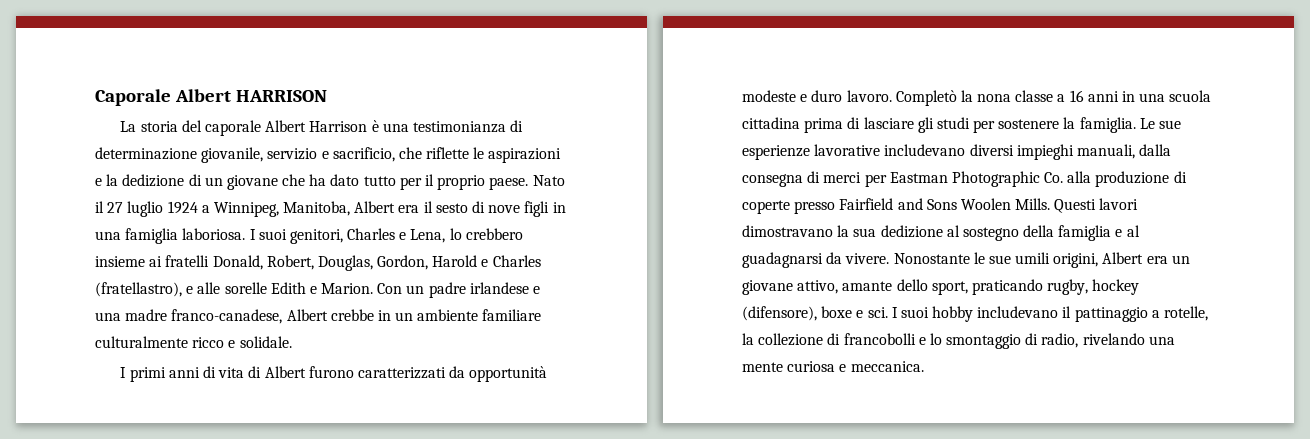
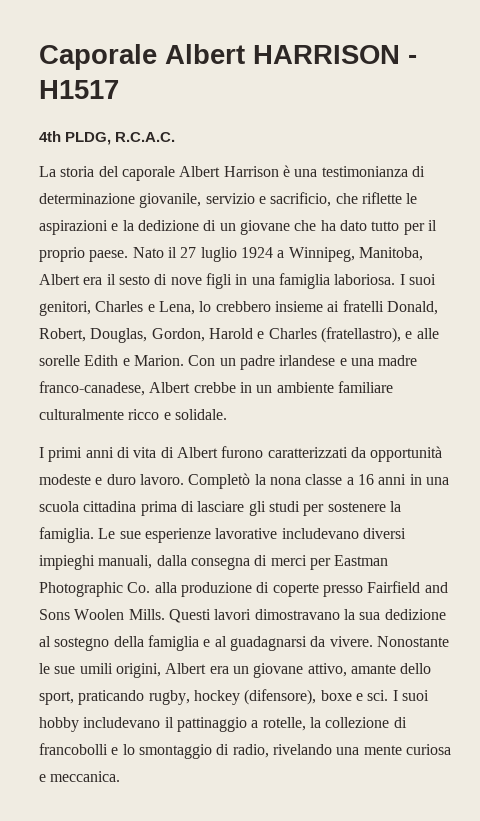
(328, 96) none -> [408,55,417,64] [39,80,119,99] [39,131,176,145] - H1517 // 4th PLDG, R.C.A.C.

